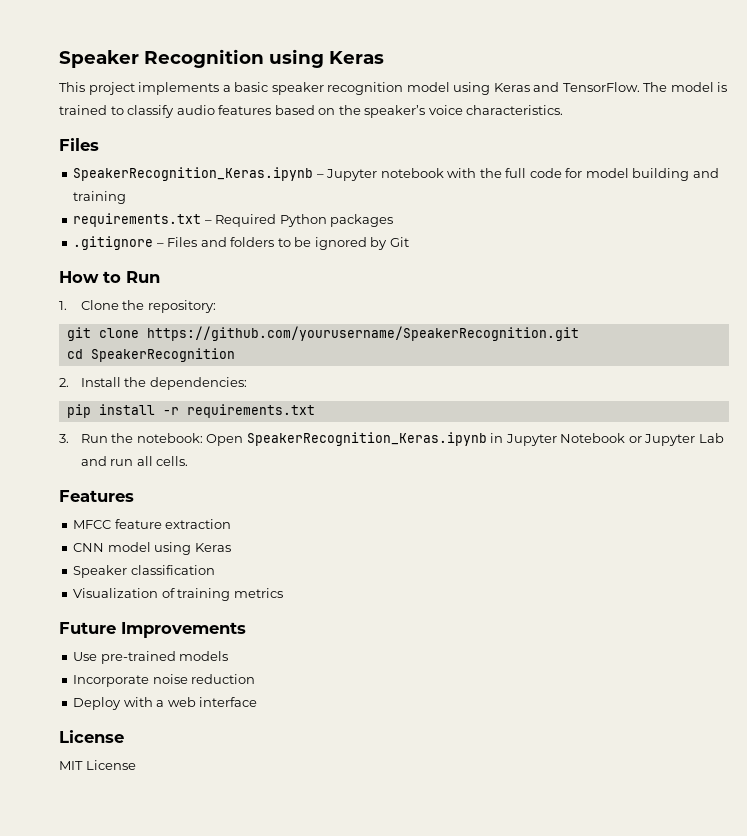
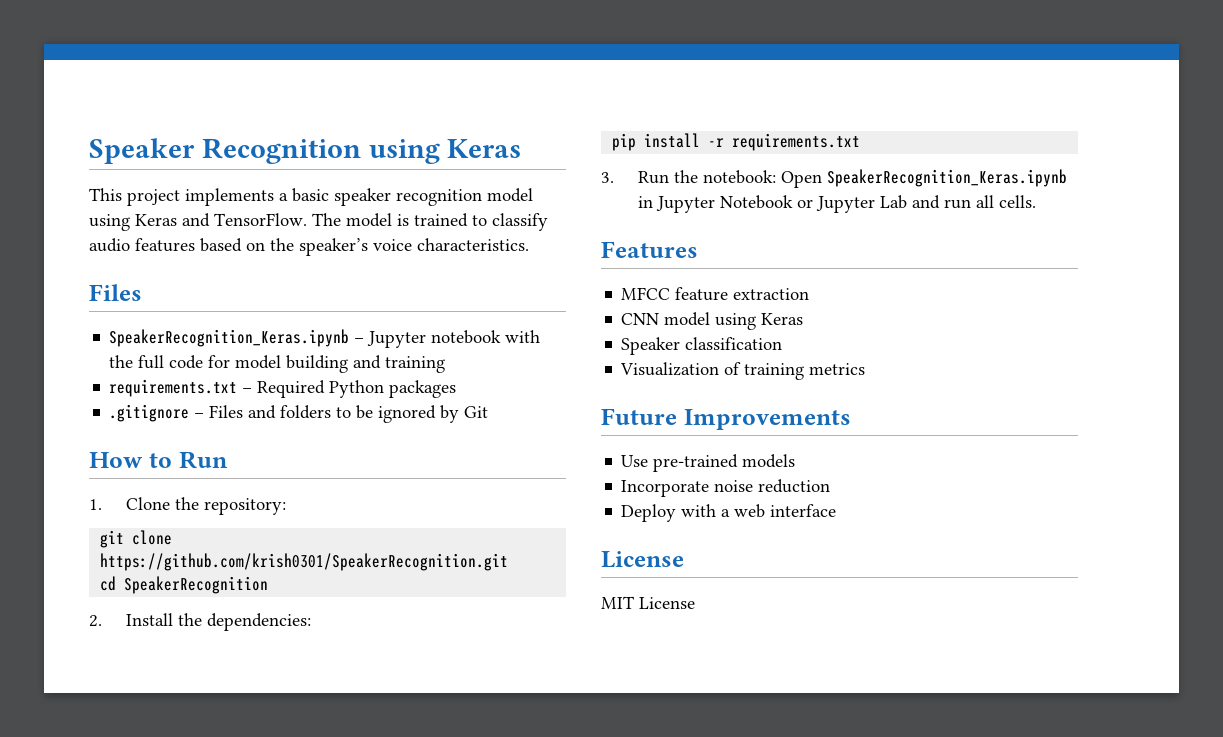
[146,326,579,341] https://github.com/yourusername/SpeakerRecognition.git -> [100,553,509,571] https://github.com/krish0301/SpeakerRecognition.git

